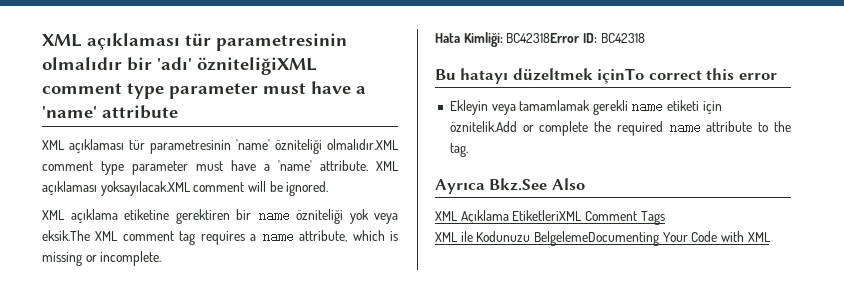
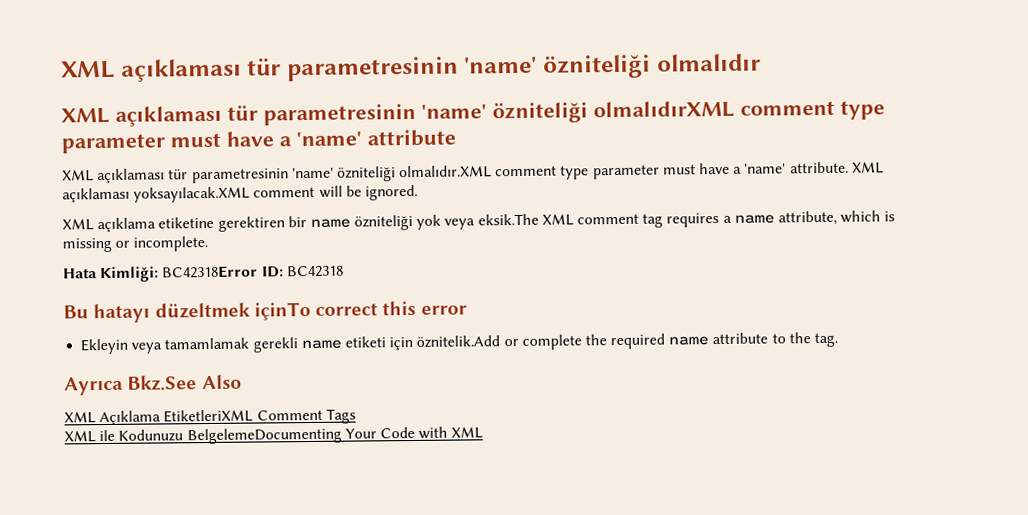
[42,33,347,51] XML açıklaması tür parametresinin -> [61,54,652,82] XML açıklaması tür parametresinin 'name' özniteliği
[127,57,317,75] bir 'adı' özniteliğiXML -> [61,100,735,127] // XML açıklaması tür parametresinin 'name' özniteliği olmalıdırXML

